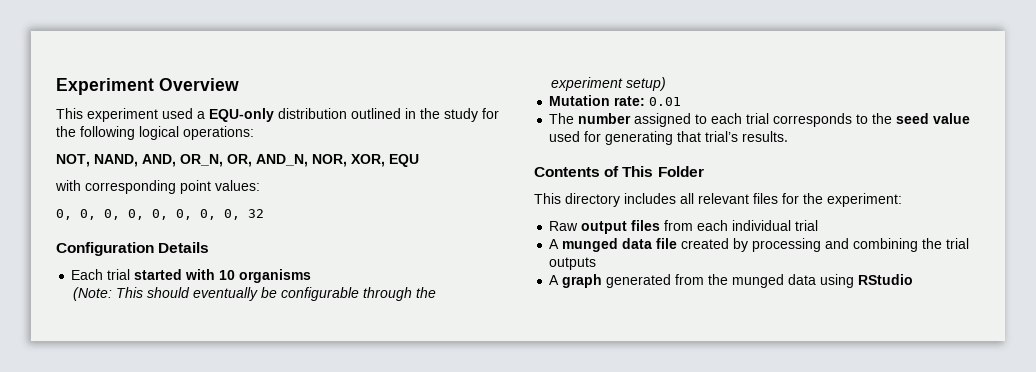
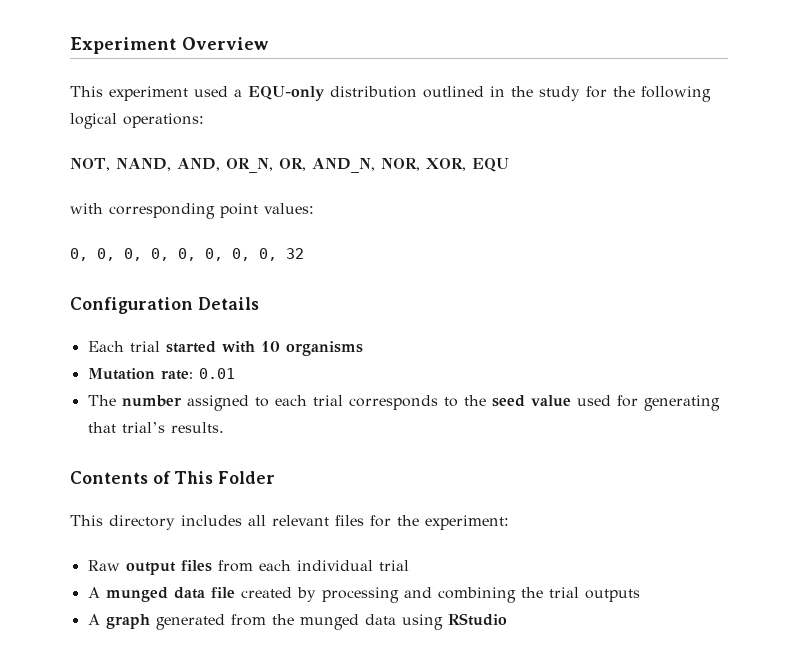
[73,287,437,301] [551,77,667,91] // (Note: This should eventually be configurable through the experiment setup) -> (363, 348) none

